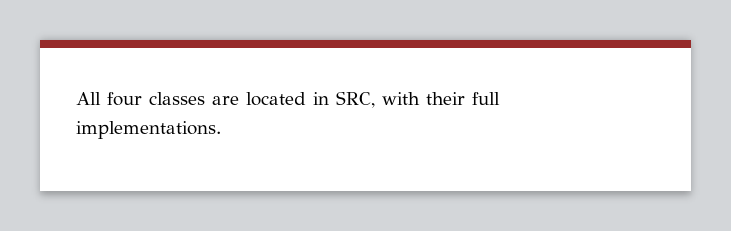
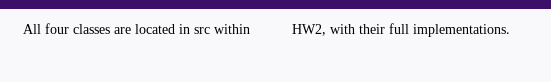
[336,91,375,108] SRC, -> [194,24,326,36] src within HW2,

